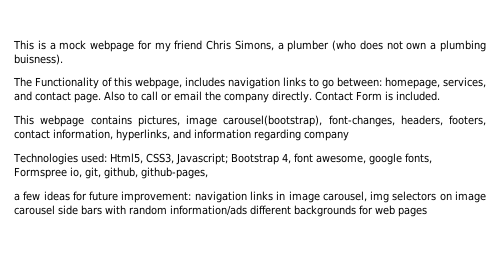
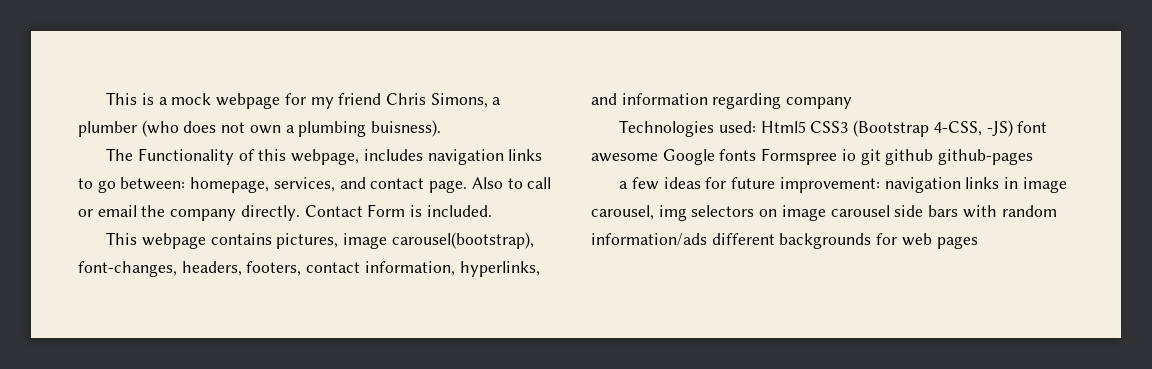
[109,153,432,165] [14,167,208,179] Html5, CSS3, Javascript; Bootstrap 4, font awesome, google fonts, Formspree io, git, github, github-pages, -> [760,120,1048,137] [591,148,1034,165] Html5 CSS3 (Bootstrap 4-CSS, -JS) font awesome Google fonts Formspree io git github github-pages

